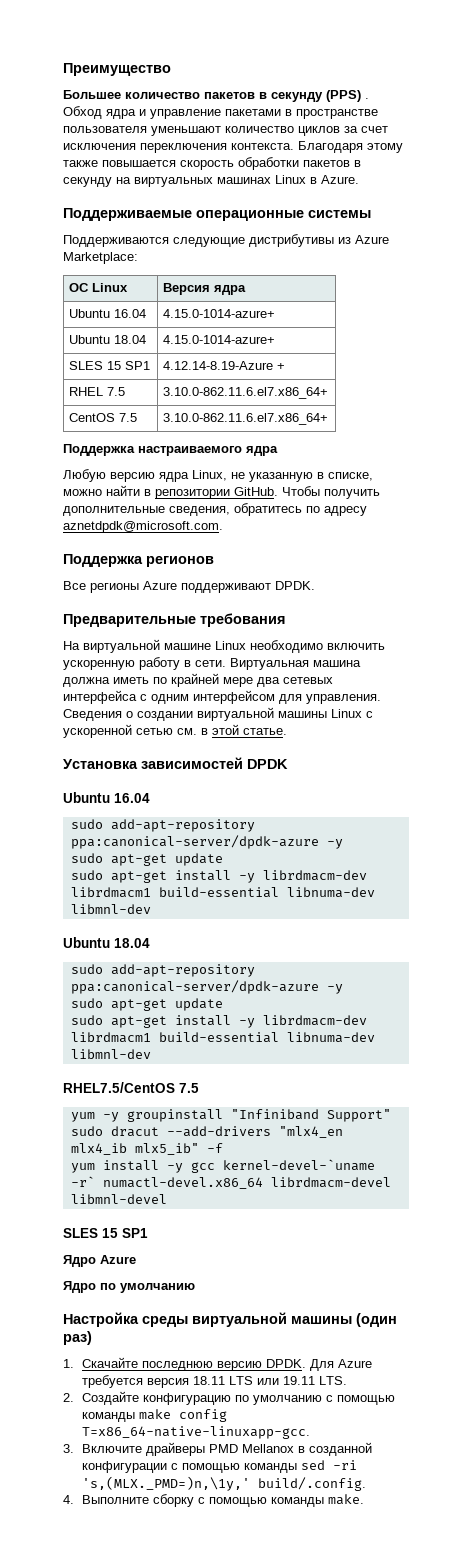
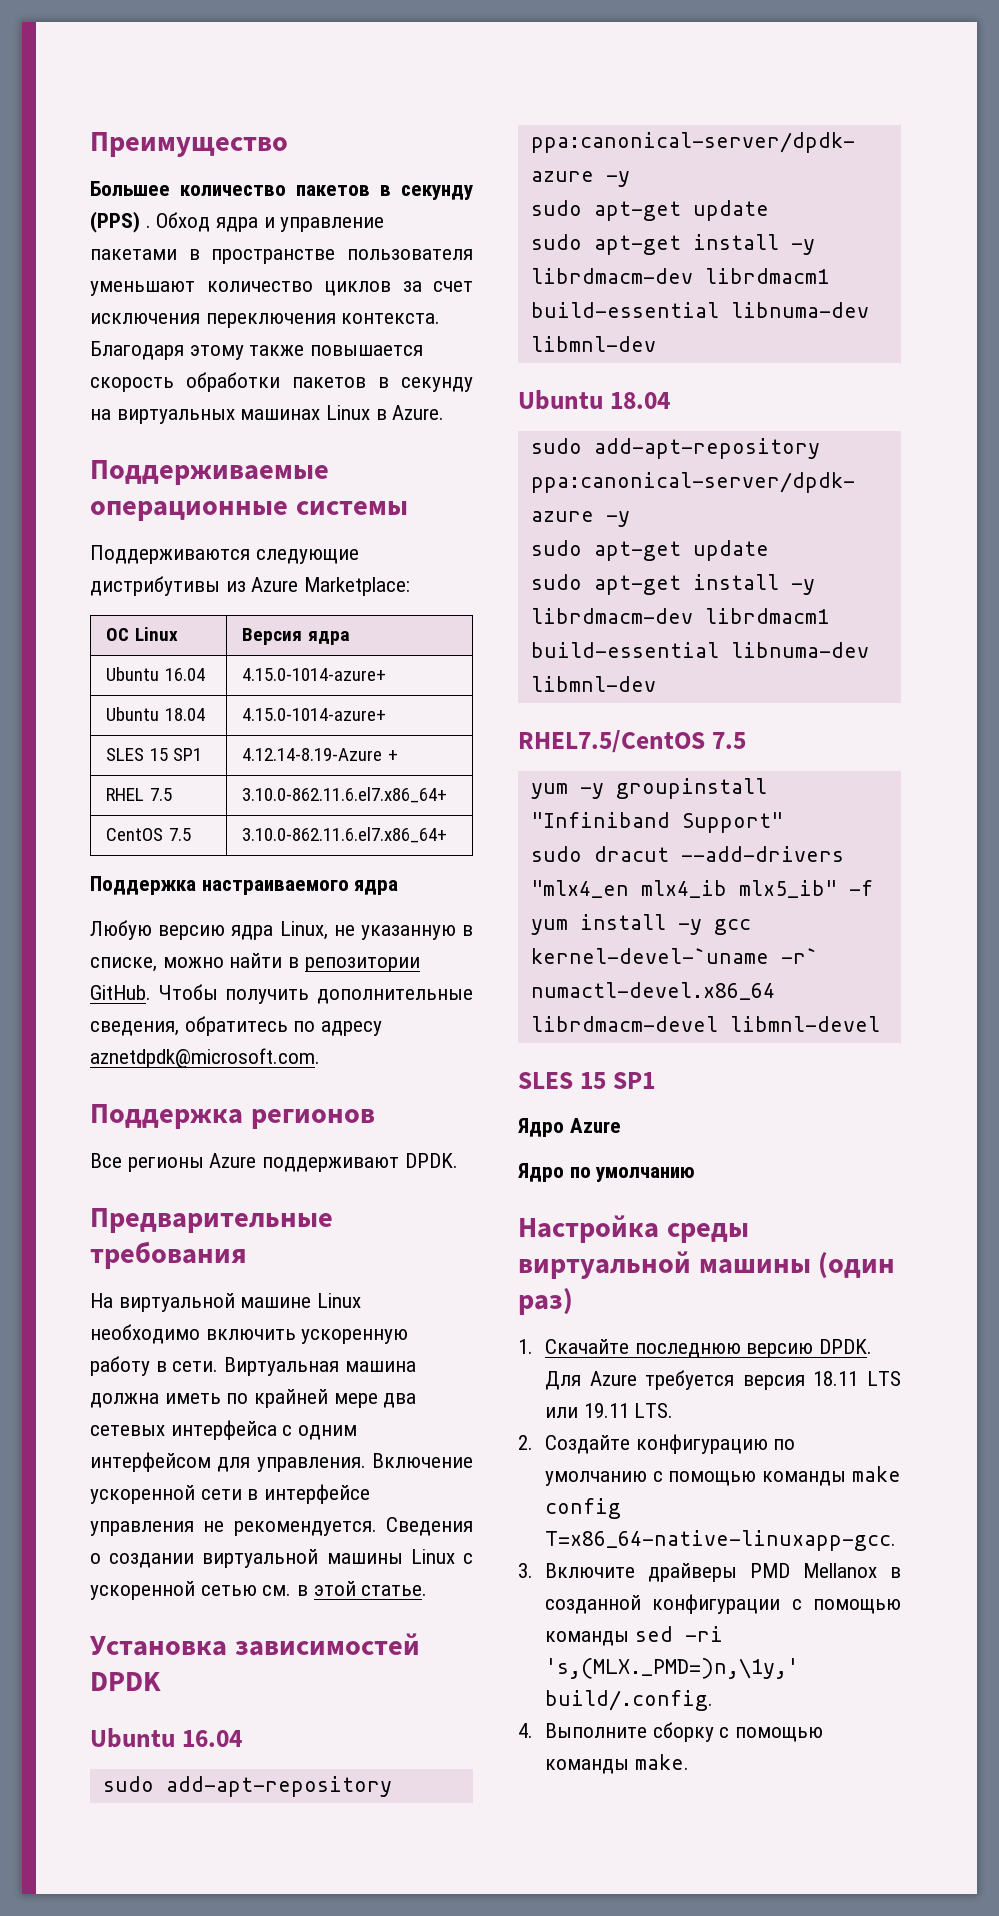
(381, 699) none -> [372,1453,473,1468] [90,1484,371,1504] [90,1521,377,1536] Включение ускоренной сети в интерфейсе управления не рекомендуется.

